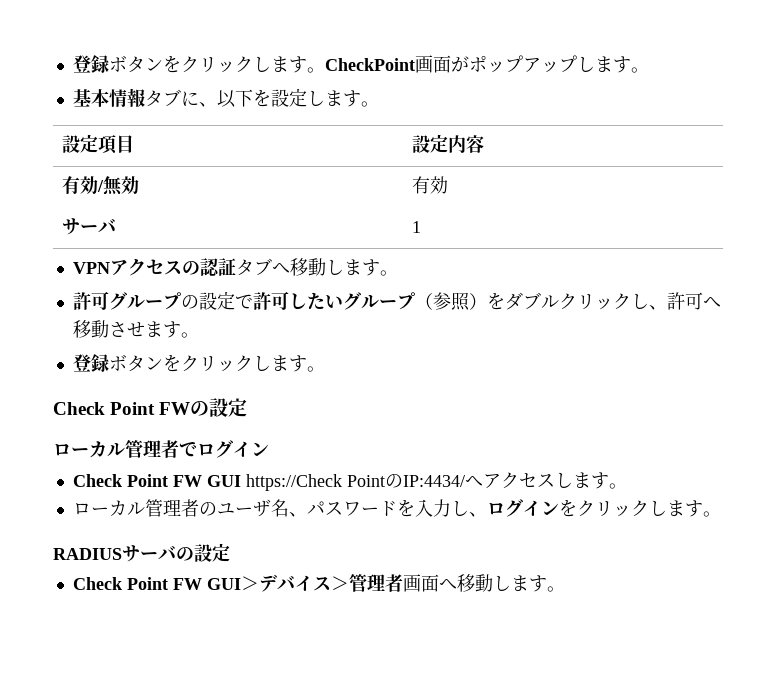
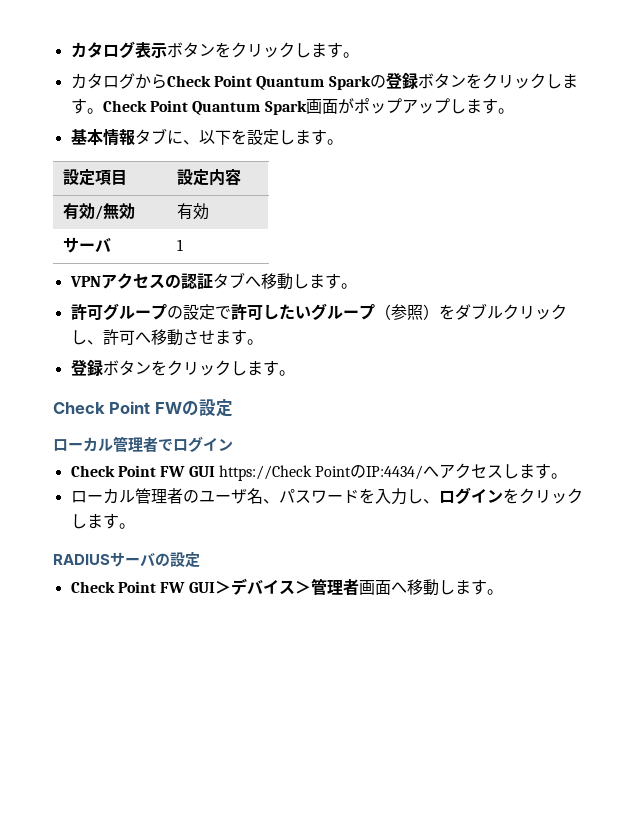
[72,55,415,73] 登録ボタンをクリックします。CheckPoint -> [70,41,359,58] [70,72,578,90] [70,98,307,115] カタログ表示ボタンをクリックします。 // カタログからCheck Point Quantum Sparkの登録ボタンをクリックします。Check Point Quantum Spark

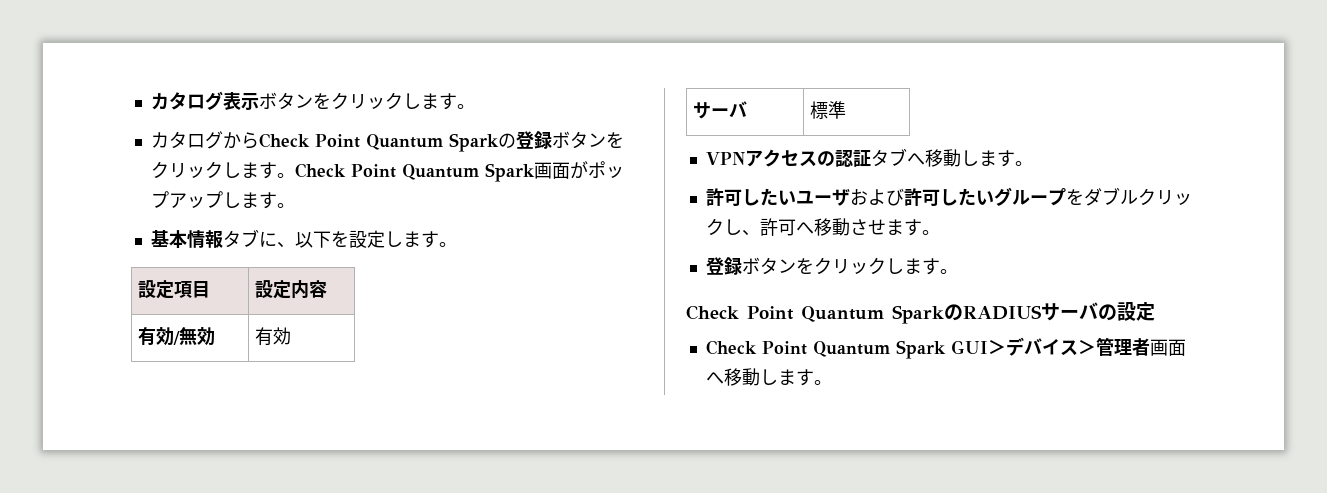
[176,239,183,251] 1 -> [810,101,847,119] 標準
[102,303,231,320] グループの設定で -> [741,188,904,206] したいユーザおよび
[374,304,439,320] （参照） -> (1066, 197) none
[154,399,233,417] [53,436,233,453] [70,463,568,481] [70,487,583,505] [70,513,135,529] FWの設定 // ローカル管理者でログイン // Check Point FW GUI https://Check PointのIP:4434/へアクセスします。 // ローカル管理者のユーザ名、パスワードを入力し、ログインをクリックします。 // -> [801,304,963,324] Quantum Sparkの
[160,582,186,593] FW -> [812,340,946,359] Quantum Spark

